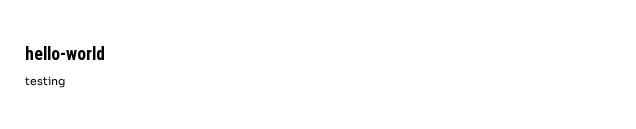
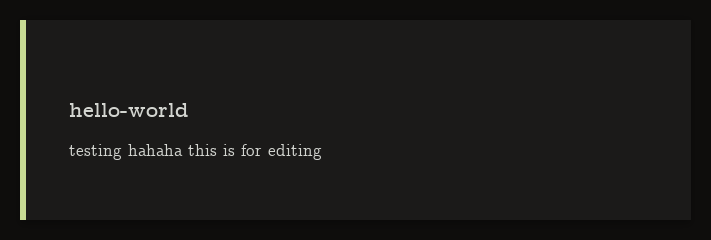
(65, 82) none -> [128,144,322,160] hahaha this is for editing

